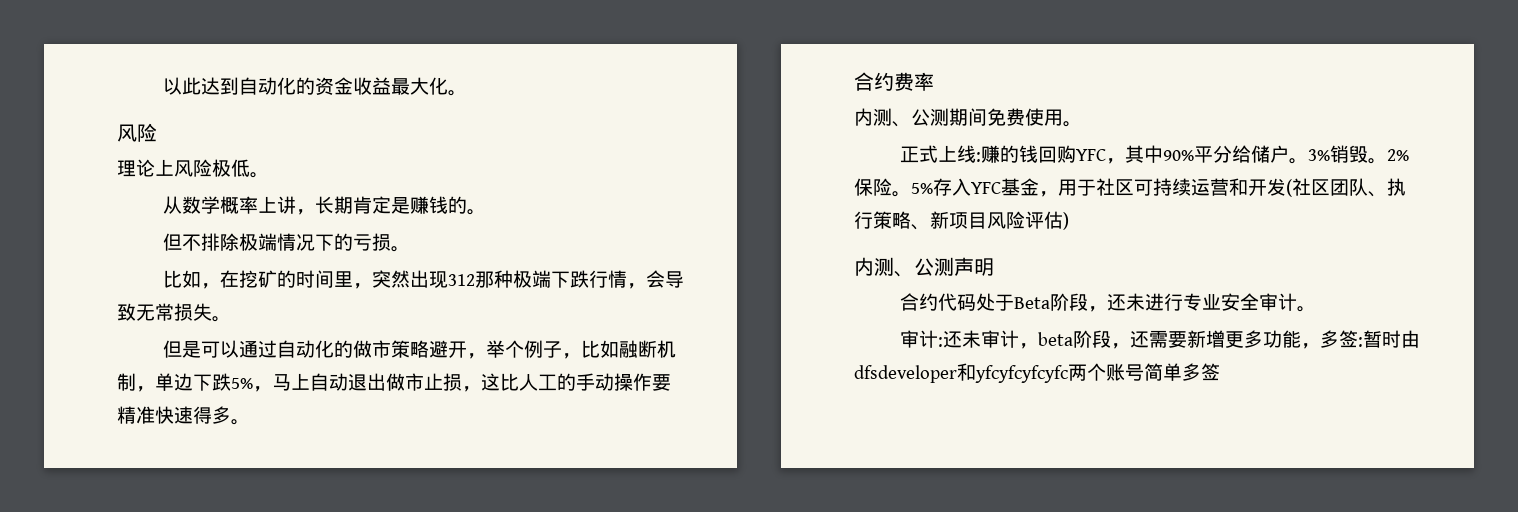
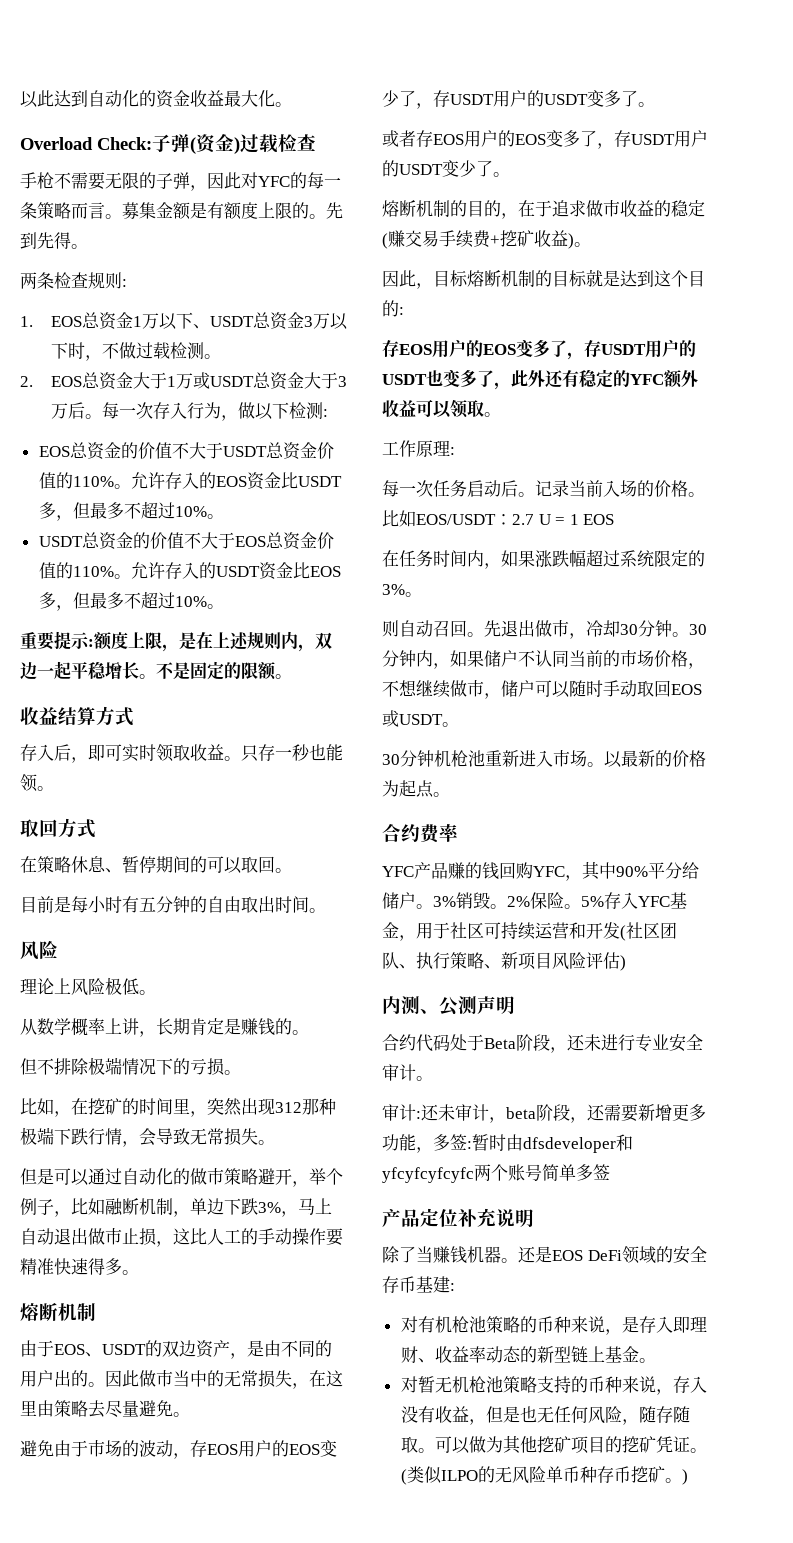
(468, 93) none -> [20,134,316,154] [20,172,341,191] [20,202,343,220] [20,232,88,249] [20,272,127,289] [20,312,348,330] [50,342,221,361] [20,372,347,390] [50,402,328,421] [38,442,334,460] [38,472,342,490] [38,501,224,521] [38,532,334,550] [38,562,341,580] [38,591,224,611] [20,631,332,652] [20,661,292,680] [20,706,134,726] [20,744,343,763] [20,774,54,792] [20,818,96,838] [20,856,292,874] [20,896,326,913] // Overload Check:子弹(资金)过载检查 // 手枪不需要无限的子弹，因此对YFC的每一条策略而言。募集金额是有额度上限的。先到先得。 // 两条检查规则: // 1. EOS总资金1万以下、USDT总资金3万以下时，不做过载检测。 // 2. EOS总资金大于1万或USDT总资金大于3万后。每一次存入行为，做以下检测: // EOS总资金的价值不大于USDT总资金价值的110%。允许存入的EOS资金比USDT多，但最多不超过10%。 // USDT总资金的价值不大于EOS总资金价值的110%。允许存入的USDT资金比EOS多，但最多不超过10%。 // 重要提示:额度上限，是在上述规则内，双边一起平稳增长。不是固定的限额。 // 收益结算方式 // 存入后，即可实时领取收益。只存一秒也能领。 // 取回方式 // 在策略休息、暂停期间的可以取回。 // 目前是每小时有五分钟的自由取出时间。
[231,378,253,389] 5% -> [258,1202,281,1213] 3%
[854,72,934,91] [854,108,1082,127] [900,145,982,163] 合约费率 // 内测、公测期间免费使用。 // 正式上线: -> [19,1302,96,1321] [20,1340,332,1359] [20,1370,343,1389] [20,1400,190,1418] [20,1440,337,1459] [382,90,655,109] [382,130,708,149] [382,160,510,177] [382,200,705,219] [382,230,591,249] [382,269,705,289] [382,300,404,317] [382,339,696,360] [382,369,698,390] [382,399,501,418] [382,440,455,457] [382,480,705,497] [382,510,615,527] [382,549,705,569] [382,584,422,597] [382,620,707,639] [382,650,705,669] [382,680,702,699] [382,710,459,727] [382,750,706,768] [382,780,450,798] [382,824,458,843] [382,862,448,879] 熔断机制 // 由于EOS、USDT的双边资产，是由不同的用户出的。因此做市当中的无常损失，在这里由策略去尽量避免。 // 避免由于市场的波动，存EOS用户的EOS变少了，存USDT用户的USDT变多了。 // 或者存EOS用户的EOS变多了，存USDT用户的USDT变少了。 // 熔断机制的目的，在于追求做市收益的稳定(赚交易手续费+挖矿收益)。 // 因此，目标熔断机制的目标就是达到这个目的: // 存EOS用户的EOS变多了，存USDT用户的USDT也变多了，此外还有稳定的YFC额外收益可以领取。 // 工作原理: // 每一次任务启动后。记录当前入场的价格。比如EOS/USDT：2.7 U = 1 EOS // 在任务时间内，如果涨跌幅超过系统限定的3%。 // 则自动召回。先退出做市，冷却30分钟。30分钟内，如果储户不认同当前的市场价格，不想继续做市，储户可以随时手动取回EOS或USDT。 // 30分钟机枪池重新进入市场。以最新的价格为起点。 // 合约费率 // YFC产品
(1220, 372) none -> [382,1208,534,1227] [382,1246,707,1264] [382,1276,455,1293] [400,1316,707,1335] [400,1346,656,1363] [400,1376,707,1395] [400,1406,690,1425] [400,1435,707,1454] [400,1466,688,1485] // 产品定位补充说明 // 除了当赚钱机器。还是EOS DeFi领域的安全存币基建: // 对有机枪池策略的币种来说，是存入即理财、收益率动态的新型链上基金。 // 对暂无机枪池策略支持的币种来说，存入没有收益，但是也无任何风险，随存随取。可以做为其他挖矿项目的挖矿凭证。(类似ILPO的无风险单币种存币挖矿。)

